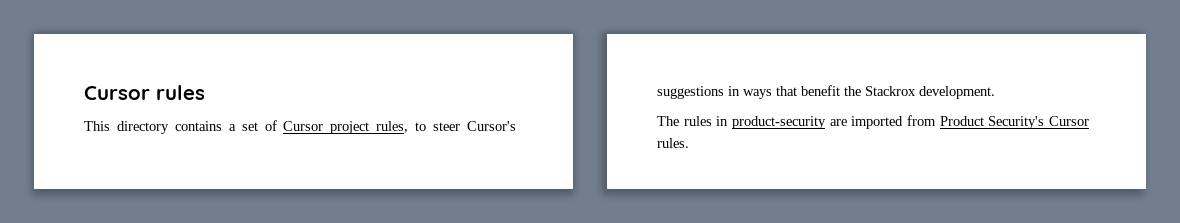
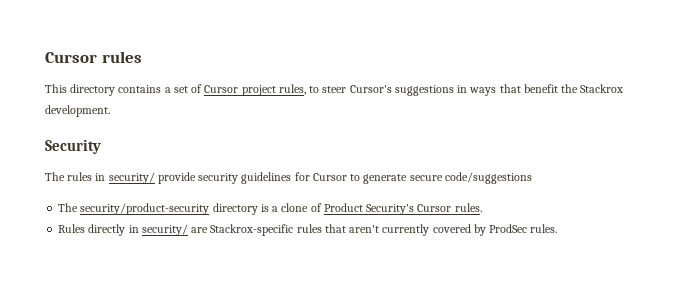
(995, 92) none -> [45,139,101,154] // Security
[732,115,1089,129] product-security are imported from Product Security's Cursor -> [108,172,532,184] [58,203,482,215] [58,224,528,236] security/ provide security guidelines for Cursor to generate secure code/suggestions // The security/product-security directory is a clone of Product Security's Cursor rules. // Rules directly in security/ are Stackrox-specific rules that aren't currently covered by ProdSec

